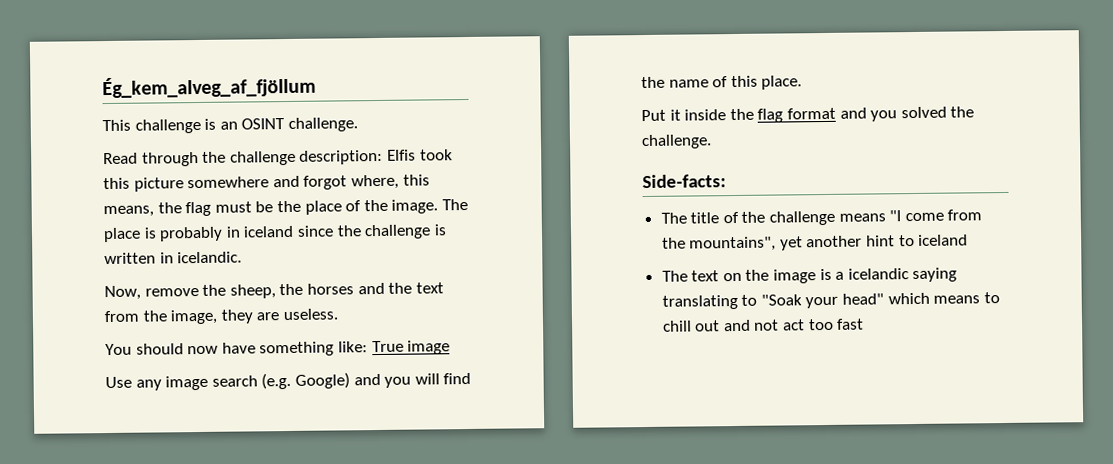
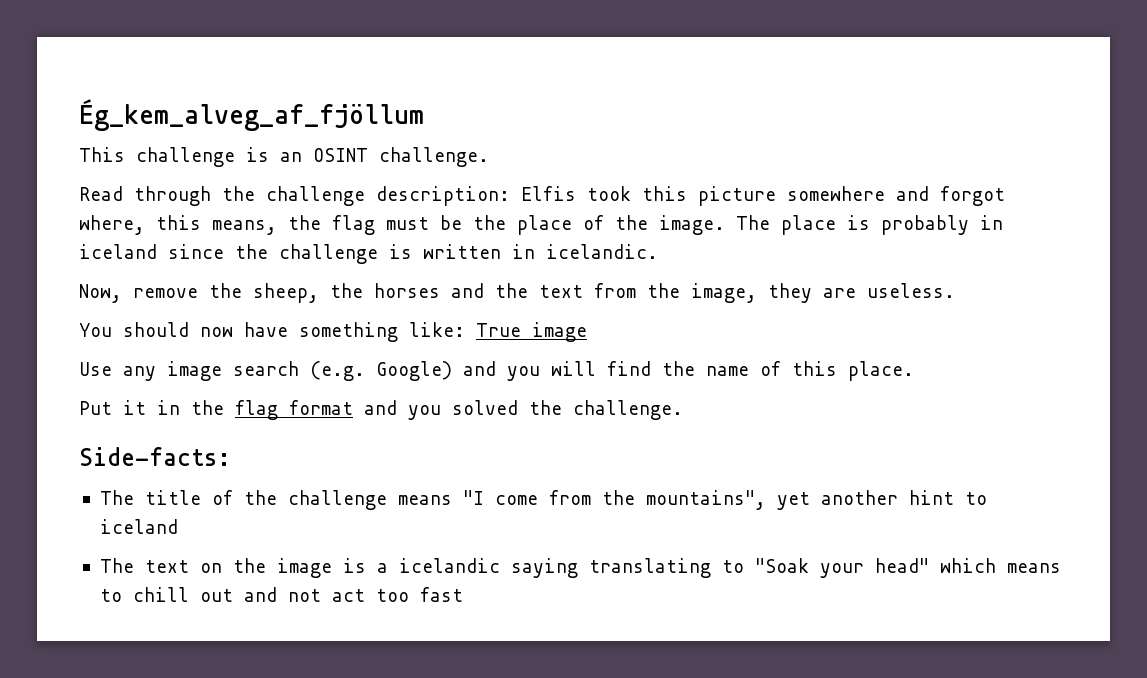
[684,109,727,121] inside -> [157,400,180,415] in

